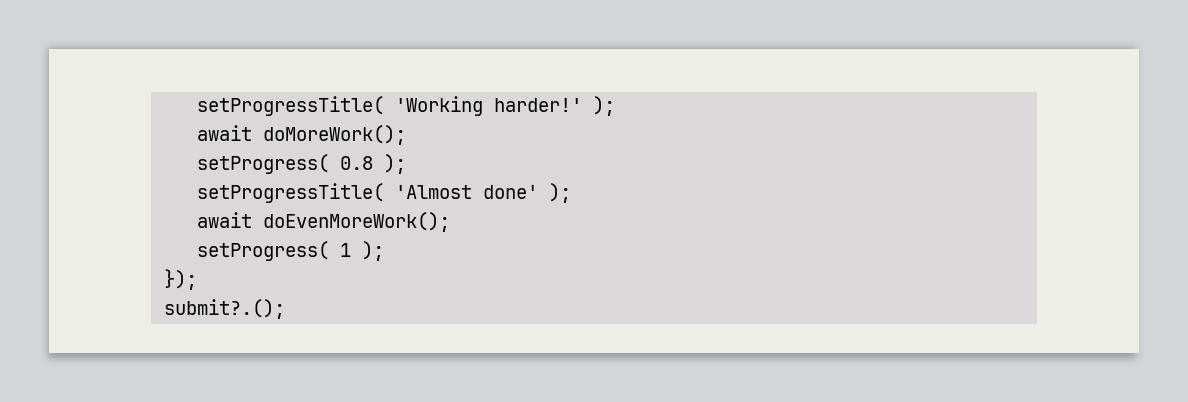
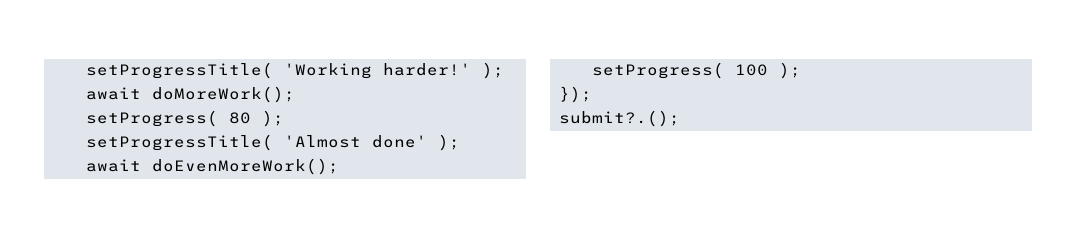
[339,156,373,170] 0.8 -> [228,112,251,124] 80
[339,243,351,257] 1 -> [734,64,768,76] 100

